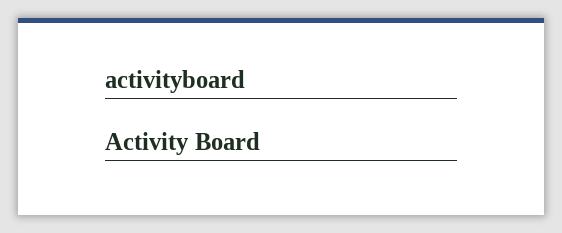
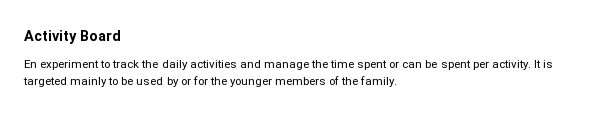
[105,70,245,93] activityboard // -> (24, 37) none
(260, 141) none -> [24,60,553,70] [23,76,398,87] // En experiment to track the daily activities and manage the time spent or can be spent per activity. It is targeted mainly to be used by or for the younger members of the family.

